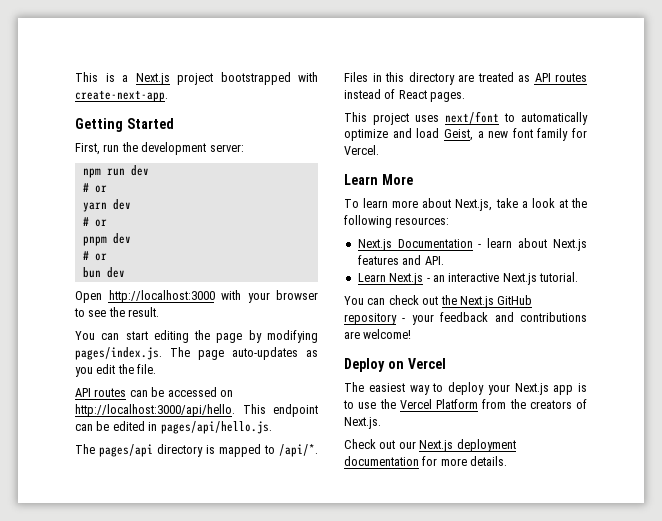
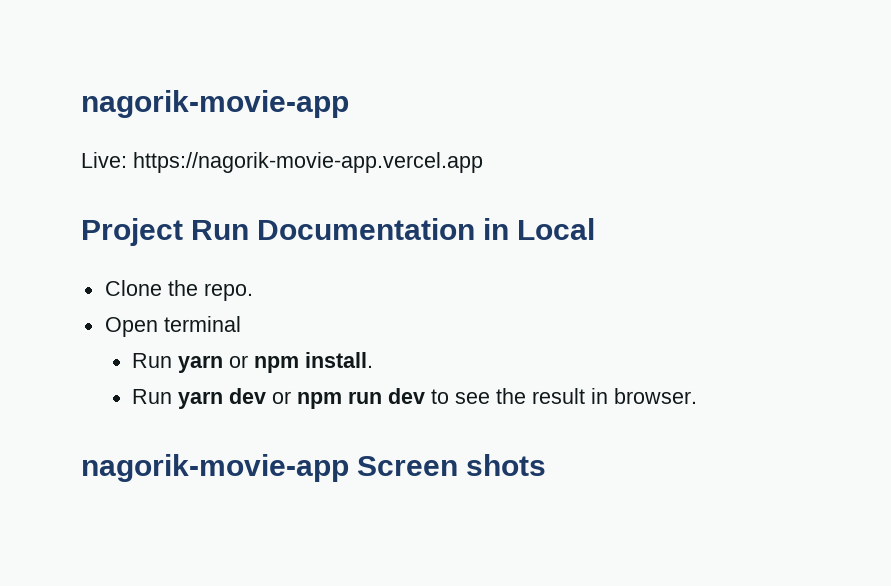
[75,72,318,85] [75,90,168,102] [75,118,174,132] [75,142,244,155] [82,165,149,178] [82,183,107,193] [82,199,131,212] [82,217,107,227] [82,233,131,246] [82,251,107,261] [82,267,125,278] [75,290,318,303] [74,307,160,317] [75,330,318,343] [75,347,318,360] [75,364,157,377] [75,387,233,397] [75,404,318,417] [75,421,272,434] [75,444,318,457] [344,72,587,85] [344,89,466,102] [344,111,588,125] [344,128,587,141] [344,145,379,155] [344,174,413,185] [344,198,587,211] [344,215,450,228] [357,238,587,251] [357,255,444,265] [357,272,578,285] [344,295,533,308] [344,312,587,325] [344,329,412,339] [344,358,446,372] [344,382,587,395] [343,399,587,409] [344,417,381,429] [344,439,516,452] [344,456,508,466] This is a Next.js project bootstrapped with create-next-app. // Getting Started // First, run the development server: // npm run dev // # or // yarn dev // # or // pnpm dev // # or // bun dev // Open http://localhost:3000 with your browser to see the result. // You can start editing the page by modifying pages/index.js. The page auto-updates as you edit the file. // API routes can be accessed on http://localhost:3000/api/hello. This endpoint can be edited in pages/api/hello.js. // The pages/api directory is mapped to /api/*. Files in this directory are treated as API routes instead of React pages. // This project uses next/font to automatically optimize and load Geist, a new font family for Vercel. // Learn More // To learn more about Next.js, take a look at the following resources: // Next.js Documentation - learn about Next.js features and API. // Learn Next.js - an interactive Next.js tutorial. // You can check out the Next.js GitHub repository - your feedback and contributions are welcome! // Deploy on Vercel // The easiest way to deploy your Next.js app is to use the Vercel Platform from the creators of Next.js. // Check out our Next.js deployment documentation for more details. -> [81,90,349,118] [81,152,483,173] [81,218,596,246] [104,280,253,301] [104,316,241,337] [132,352,374,373] [132,388,698,409] [81,454,547,482] nagorik-movie-app // Live: https://nagorik-movie-app.vercel.app // Project Run Documentation in Local // Clone the repo. // Open terminal // Run yarn or npm install. // Run yarn dev or npm run dev to see the result in browser. // nagorik-movie-app Screen shots

